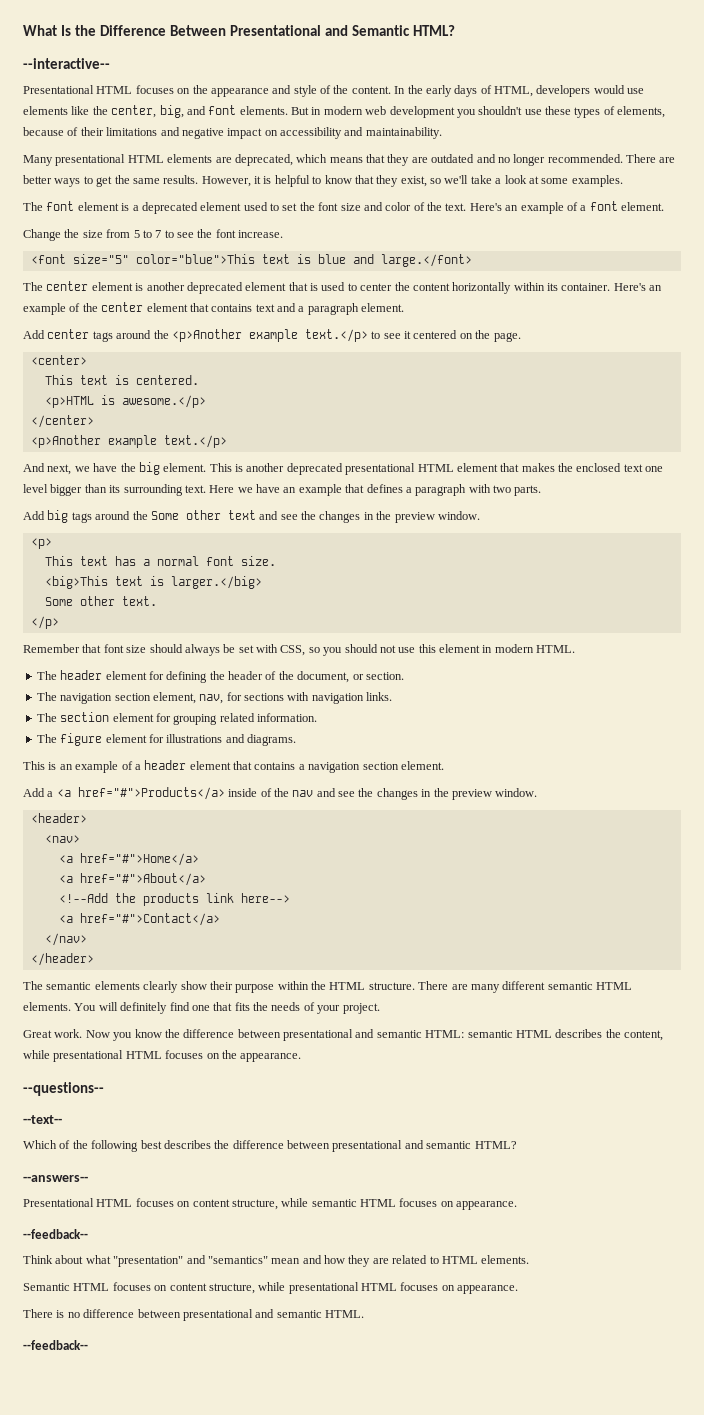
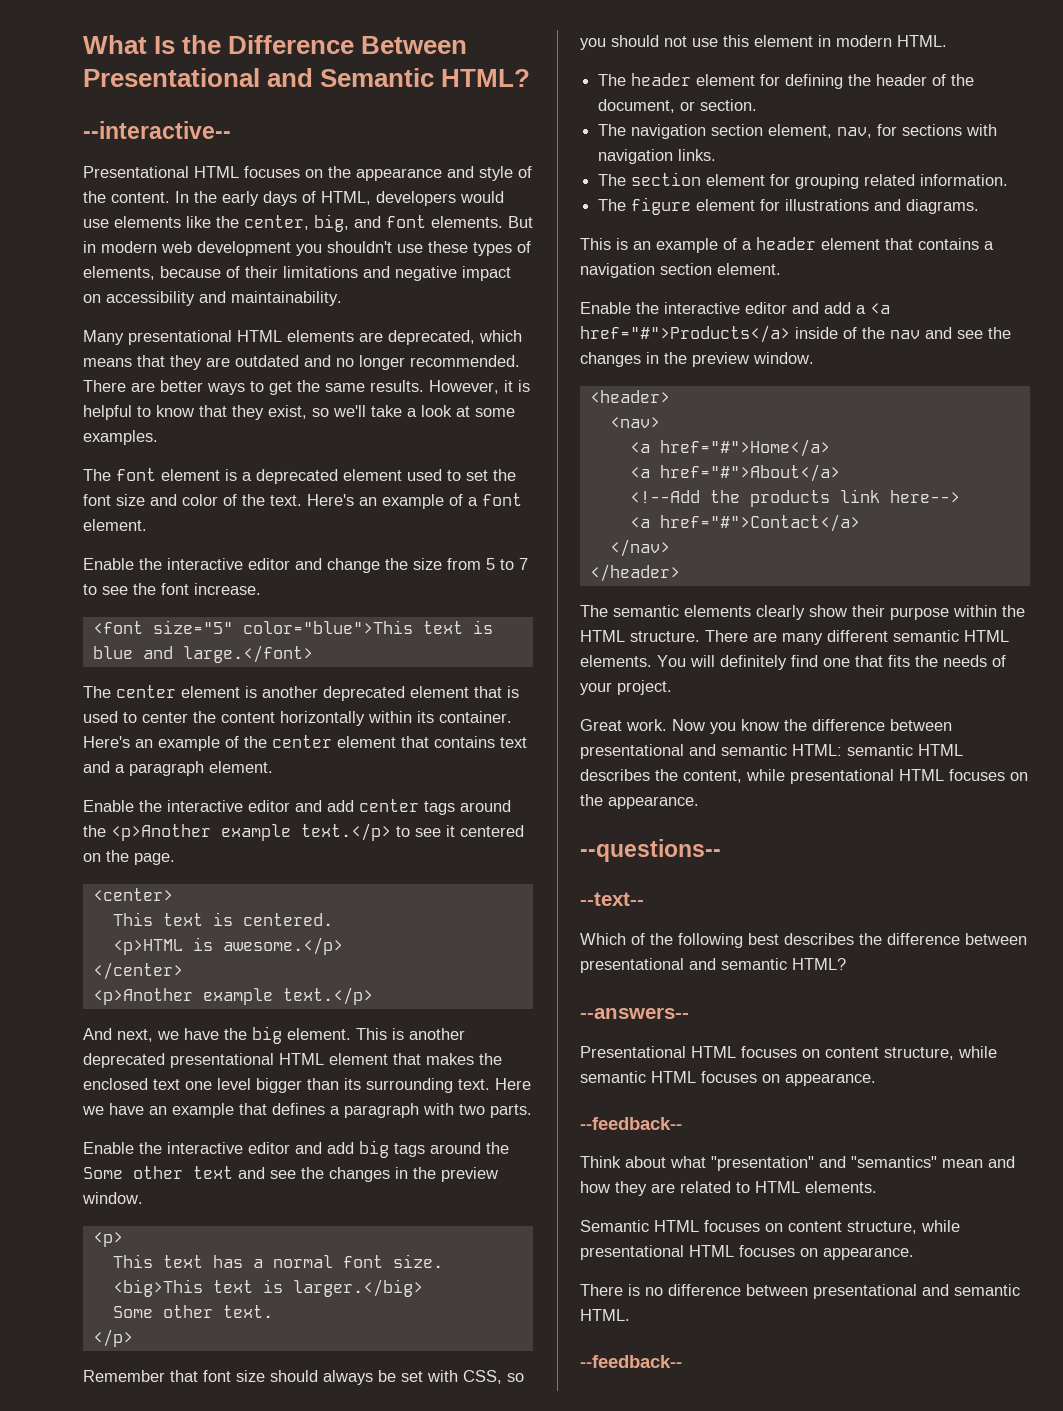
[23,229,61,241] Change -> [83,558,380,573] Enable the interactive editor and change
[23,330,45,339] Add -> [83,800,354,812] Enable the interactive editor and add
[23,511,45,520] Add -> [83,1142,354,1154] Enable the interactive editor and add
[23,788,45,797] Add -> [580,302,851,314] Enable the interactive editor and add

